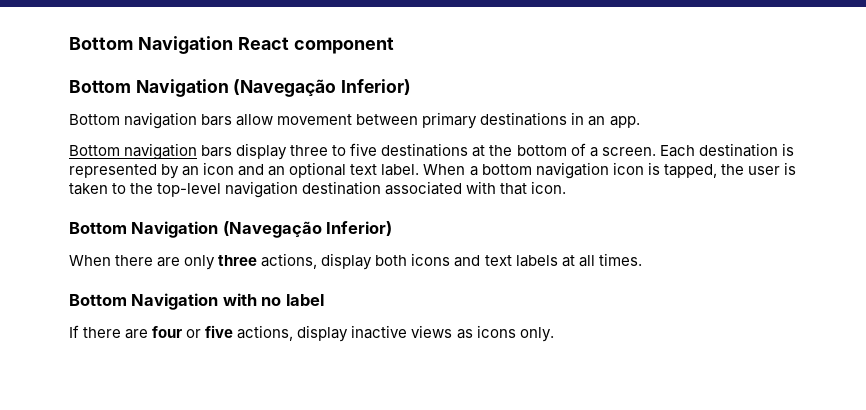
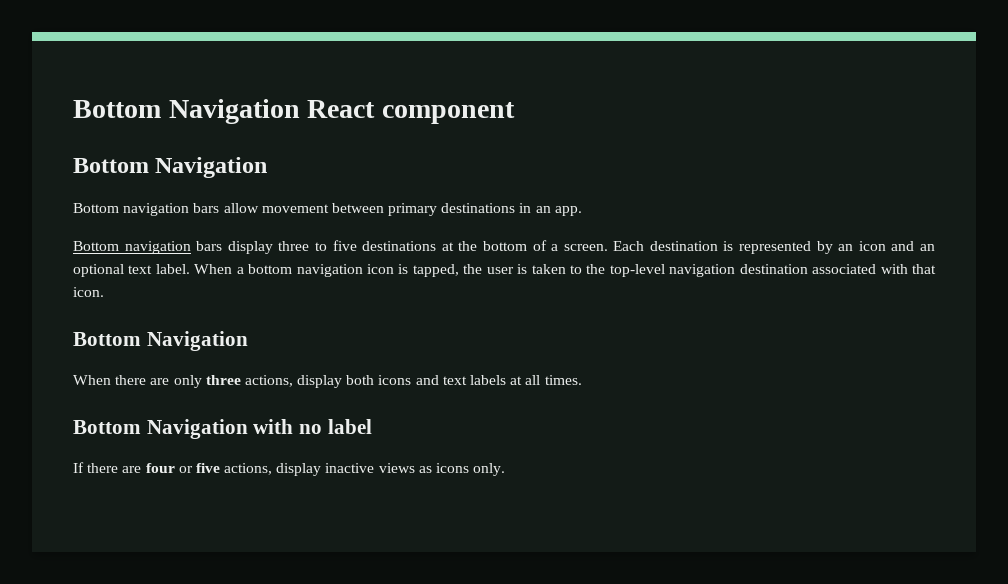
[233,79,412,97] (Navegação Inferior) -> (268, 167) none
[222,221,393,238] (Navegação Inferior) -> (248, 341) none

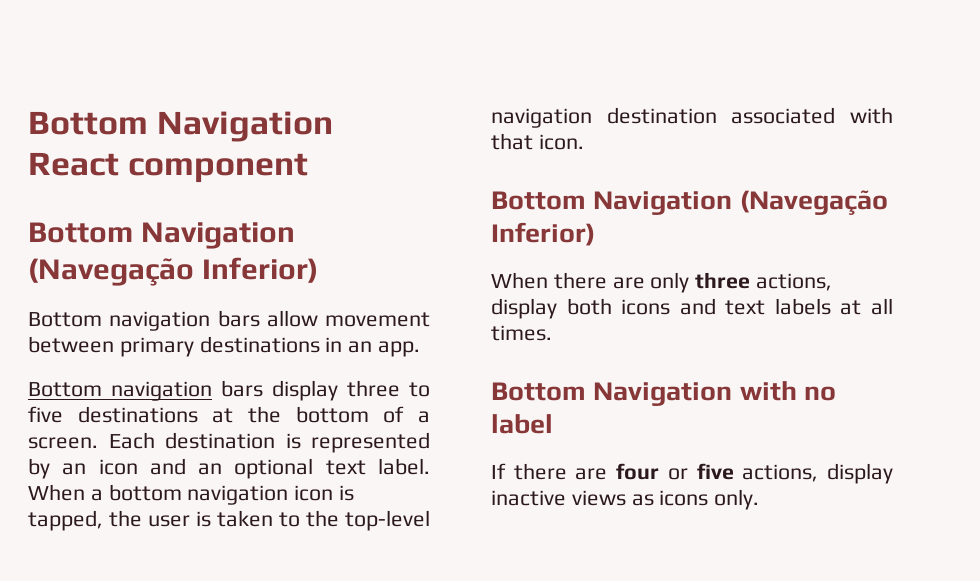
(268, 167) none -> [28,257,319,286] (Navegação Inferior)
(248, 341) none -> [739,190,888,215] [491,222,595,246] (Navegação Inferior)

